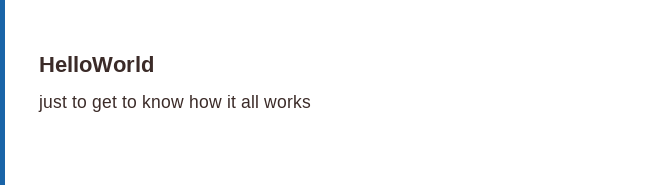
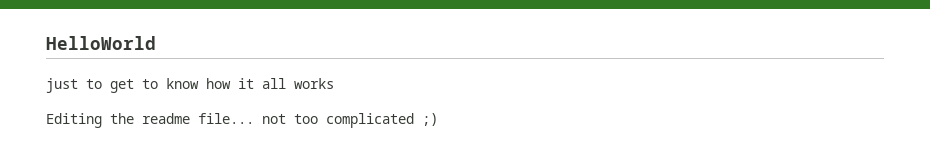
(311, 101) none -> [46,113,438,128] // Editing the readme file... not too complicated ;)

